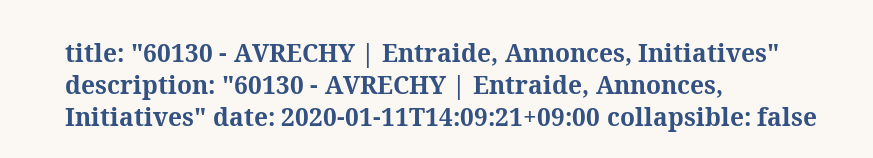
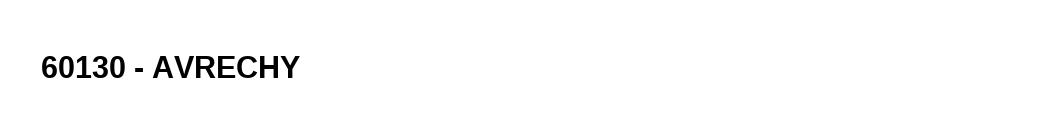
[65,43,780,68] [65,75,723,100] [65,107,818,132] title: "60130 - AVRECHY | Entraide, Annonces, Initiatives" description: "60130 - AVRECHY | Entraide, Annonces, Initiatives" date: 2020-01-11T14:09:21+09:00 collapsible: false -> [41,56,301,78] 60130 - AVRECHY

